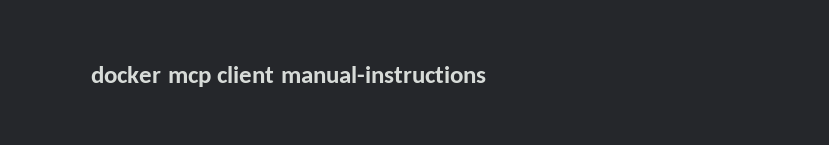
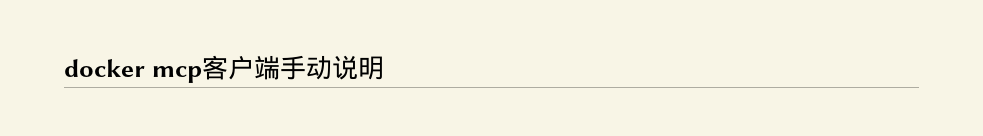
[217,66,486,83] client manual-instructions -> [202,55,385,80] 客户端手动说明

